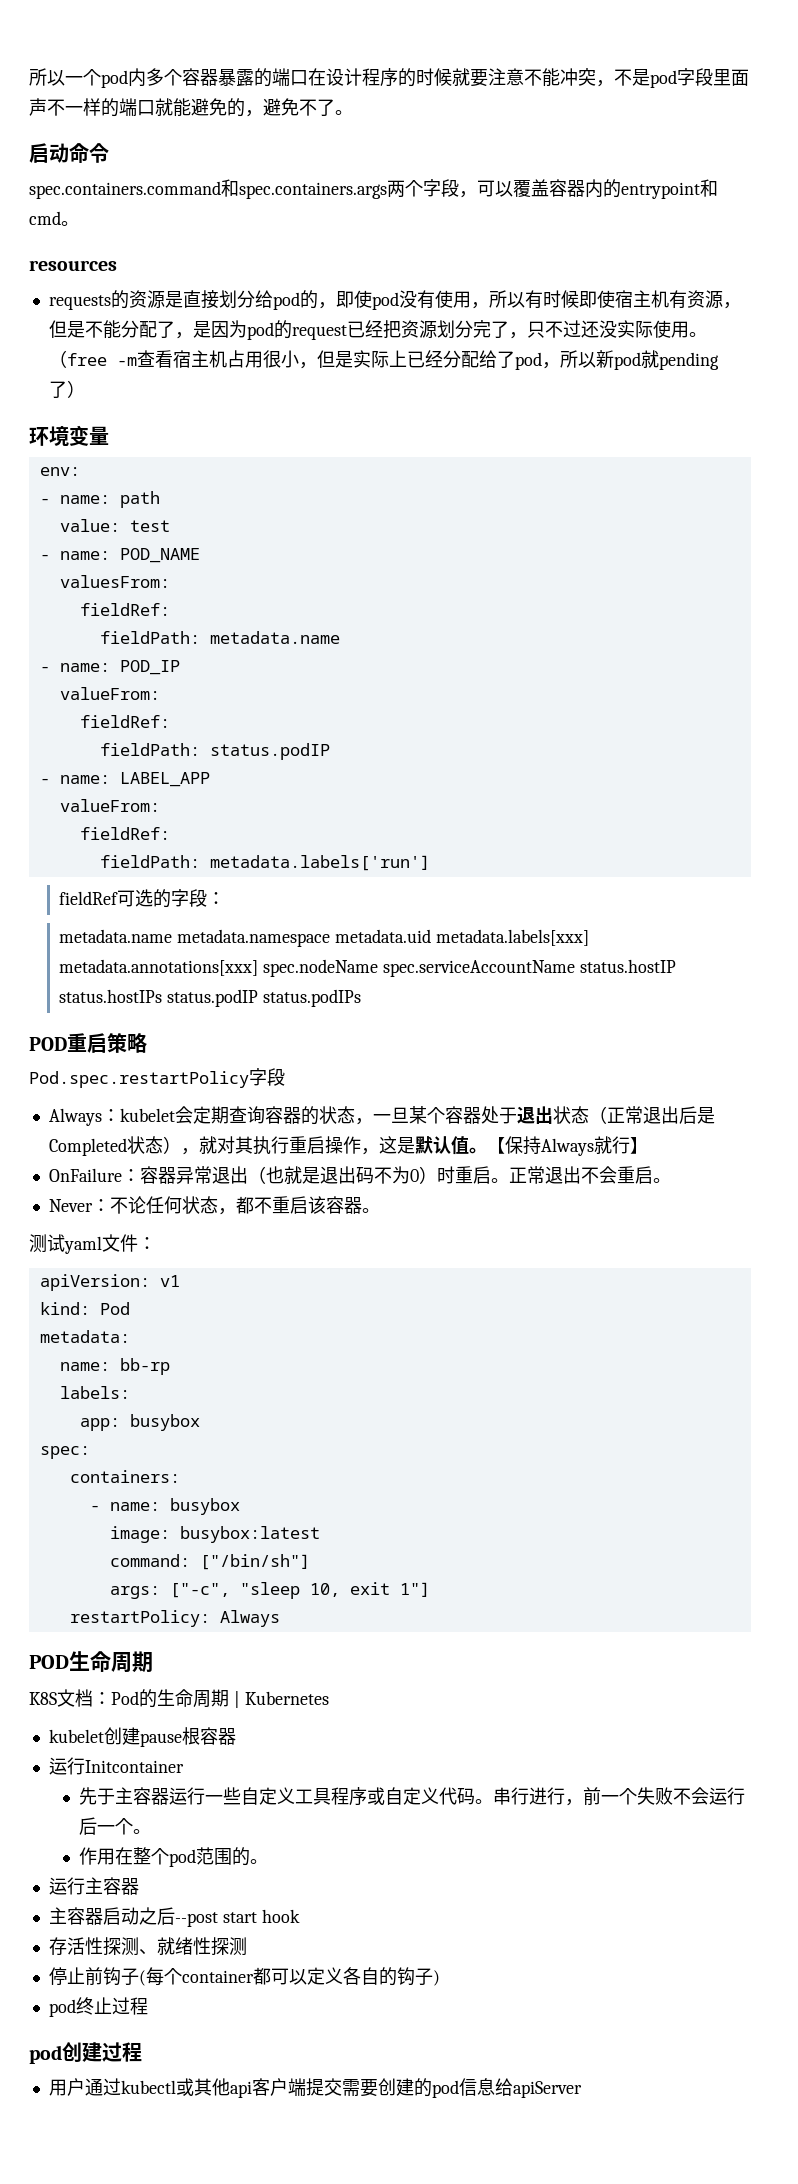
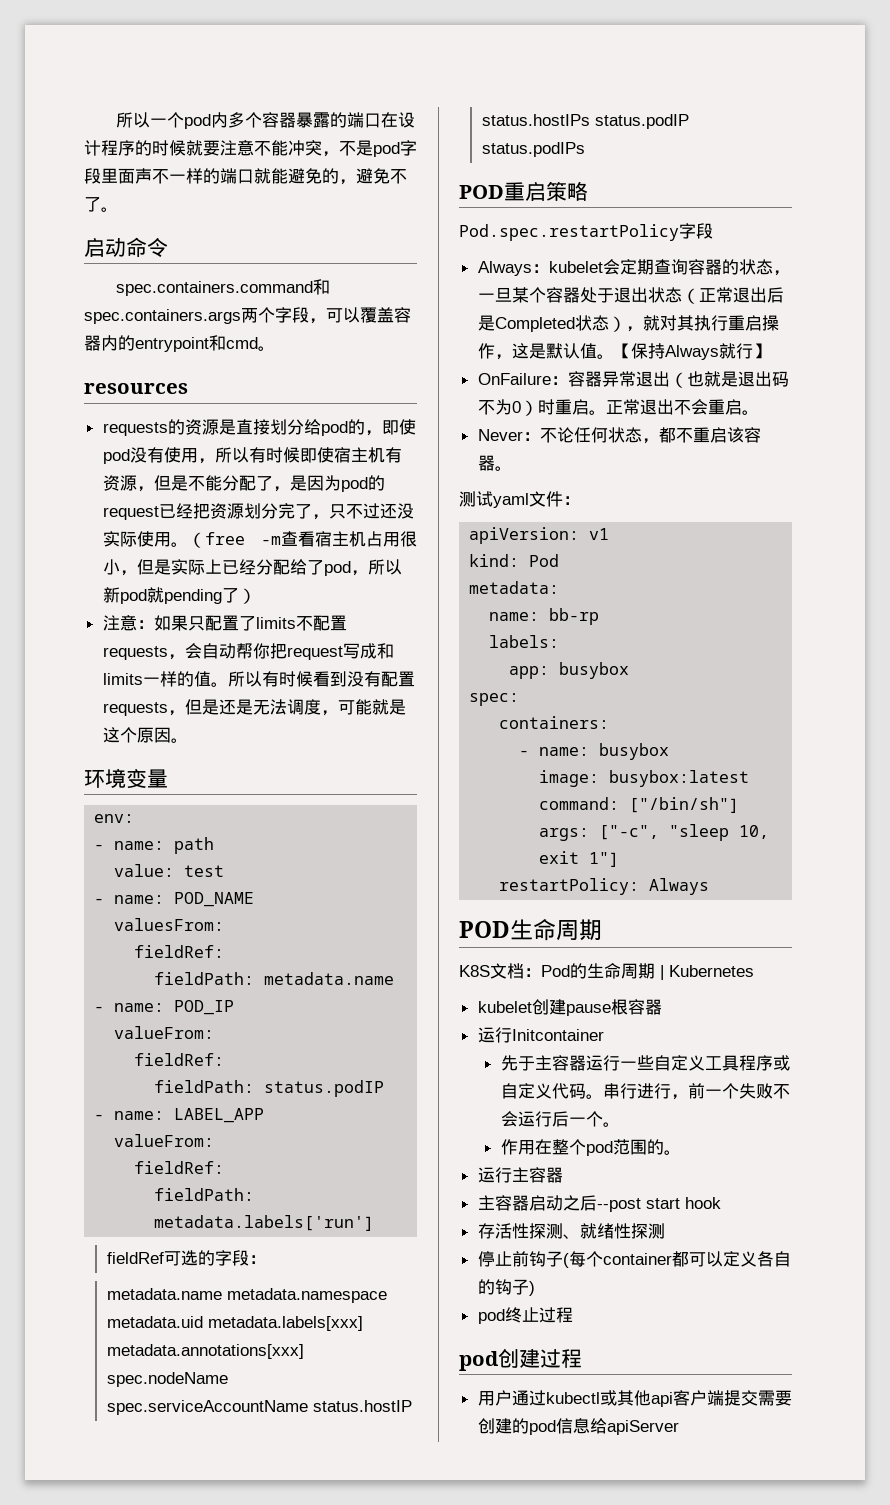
(85, 389) none -> [102,615,347,631] [102,643,394,660] [102,671,415,687] [102,699,406,716] [102,727,188,743] // 注意：如果只配置了limits不配置requests，会自动帮你把request写成和limits一样的值。所以有时候看到没有配置requests，但是还是无法调度，可能就是这个原因。

